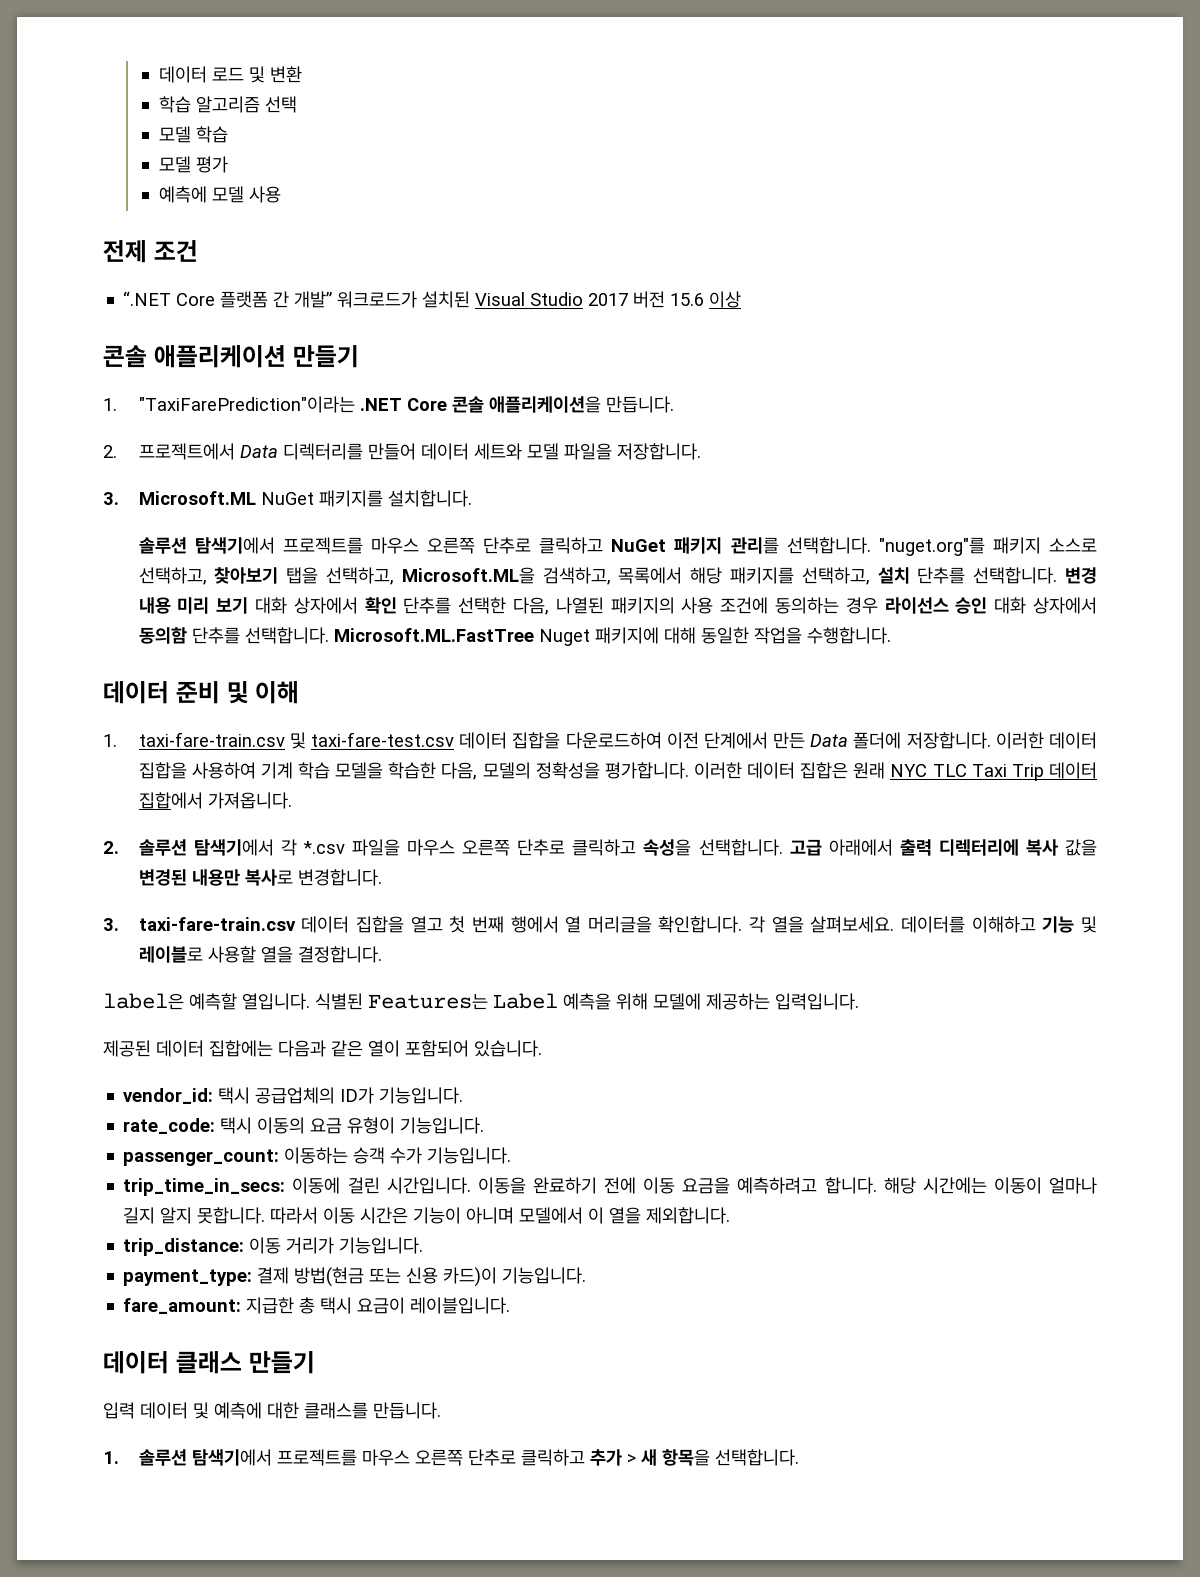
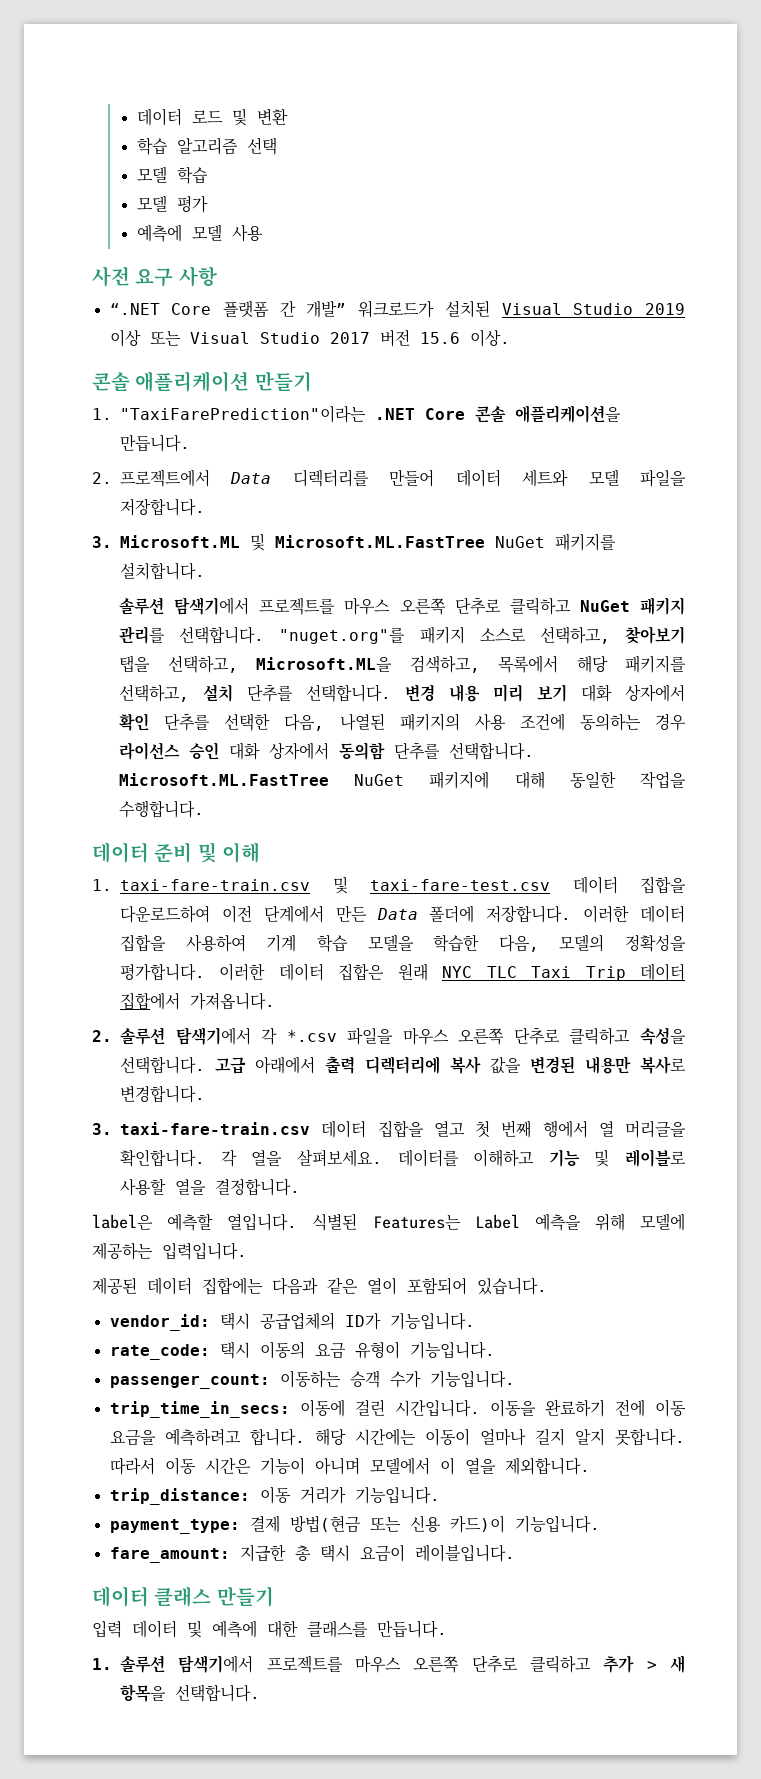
[103,240,198,263] 전제 조건 -> [92,266,217,287] 사전 요구 사항
(584, 299) none -> [645,303,685,315] [109,329,320,347] 2019 이상 또는 Visual Studio
[709,291,742,308] 이상 -> [469,329,510,347] 이상.
(256, 498) none -> [250,533,485,551] 및 Microsoft.ML.FastTree
[538,629,590,646] Nuget -> [354,774,405,786] NuGet

